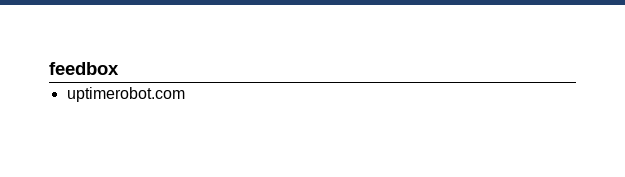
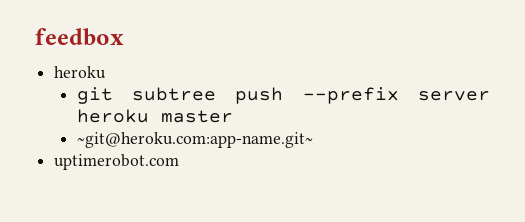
(119, 68) none -> [54,66,107,79] [76,87,491,104] [76,109,233,123] [76,132,313,148] // heroku // git subtree push --prefix server heroku master // ~git@heroku.com:app-name.git~

